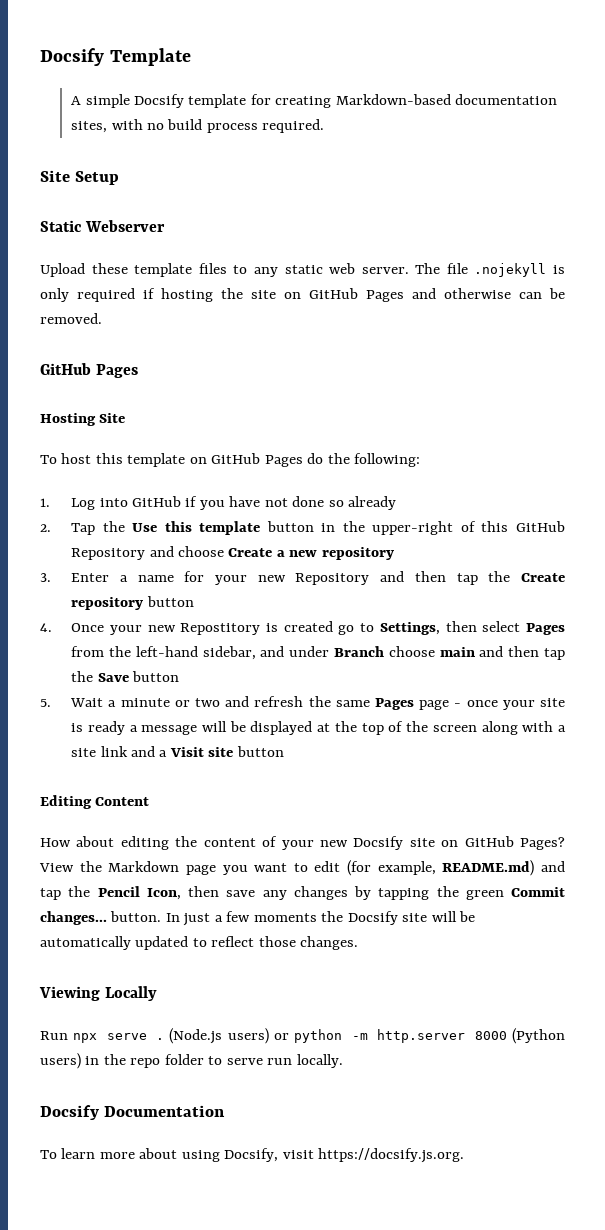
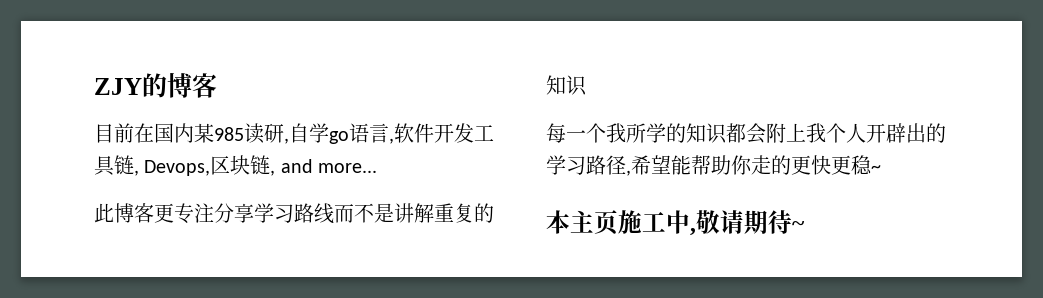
[40,48,191,66] [71,94,558,108] [71,119,325,133] [40,170,120,185] [40,220,165,232] [40,263,565,277] [40,288,565,302] [40,313,102,324] [40,363,138,378] [40,413,126,426] [40,453,421,467] [40,496,397,510] [40,521,566,535] [71,546,394,560] [40,571,565,585] [71,596,194,610] [40,621,565,635] [71,646,565,660] [71,671,179,682] [40,696,565,710] [71,721,567,735] [71,746,284,757] [40,795,150,809] [40,836,566,850] [39,860,565,876] [40,886,565,900] [40,911,476,926] [40,936,359,950] [39,986,157,1001] [40,1028,565,1044] [40,1053,343,1069] [40,1105,226,1120] [40,1148,465,1163] Docsify Template // A simple Docsify template for creating Markdown-based documentation sites, with no build process required. // Site Setup // Static Webserver // Upload these template files to any static web server. The file .nojekyll is only required if hosting the site on GitHub Pages and otherwise can be removed. // GitHub Pages // Hosting Site // To host this template on GitHub Pages do the following: // 1. Log into GitHub if you have not done so already // 2. Tap the Use this template button in the upper-right of this GitHub Repository and choose Create a new repository // 3. Enter a name for your new Repository and then tap the Create repository button // 4. Once your new Repostitory is created go to Settings, then select Pages from the left-hand sidebar, and under Branch choose main and then tap the Save button // 5. Wait a minute or two and refresh the same Pages page - once your site is ready a message will be displayed at the top of the screen along with a site link and a Visit site button // Editing Content // How about editing the content of your new Docsify site on GitHub Pages? View the Markdown page you want to edit (for example, README.md) and tap the Pencil Icon, then save any changes by tapping the green Commit changes... button. In just a few moments the Docsify site will be automatically updated to reflect those changes. // Viewing Locally // Run npx serve . (Node.js users) or python -m http.server 8000 (Python users) in the repo folder to serve run locally. // Docsify Documentation // To learn more about using Docsify, visit https://docsify.js.org. -> [94,72,217,98] [94,123,494,144] [94,155,378,176] [94,203,494,224] [546,75,587,96] [546,123,946,144] [546,155,881,176] [546,210,805,236] ZJY的博客 // 目前在国内某985读研,自学go语言,软件开发工具链, Devops,区块链, and more... // 此博客更专注分享学习路线而不是讲解重复的知识 // 每一个我所学的知识都会附上我个人开辟出的学习路径,希望能帮助你走的更快更稳~ // 本主页施工中,敬请期待~

